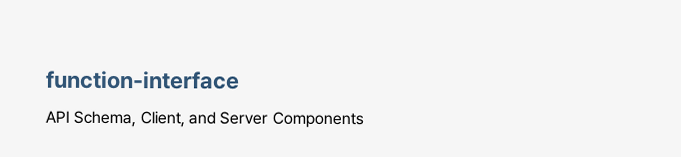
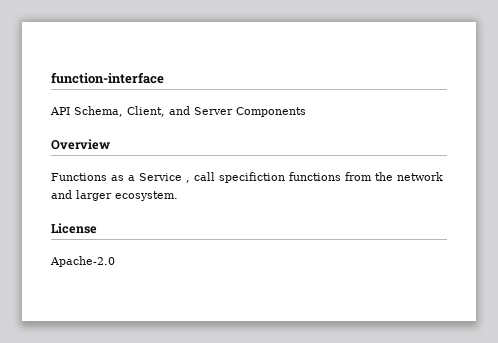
(364, 120) none -> [51,139,110,150] [51,172,443,183] [51,190,178,201] [51,223,97,234] [50,256,115,267] // Overview // Functions as a Service , call specifiction functions from the network and larger ecosystem. // License // Apache-2.0

